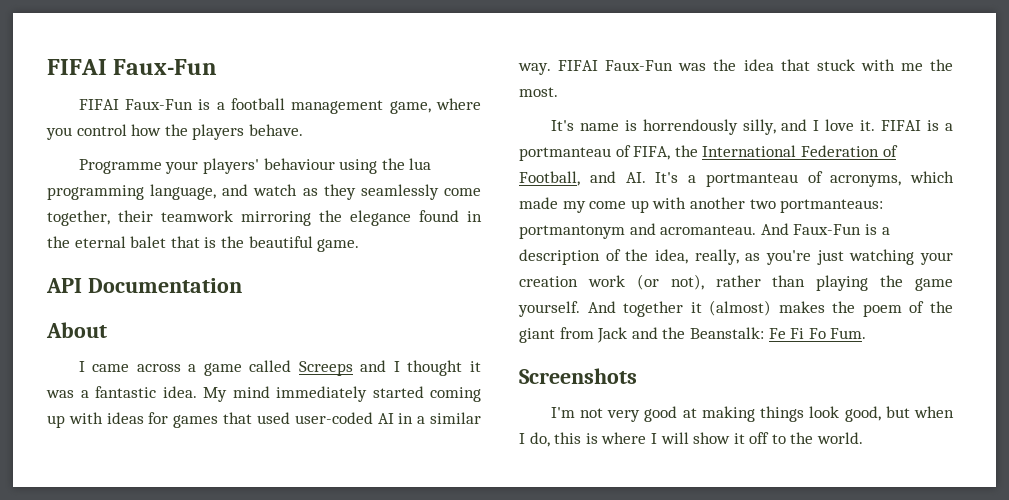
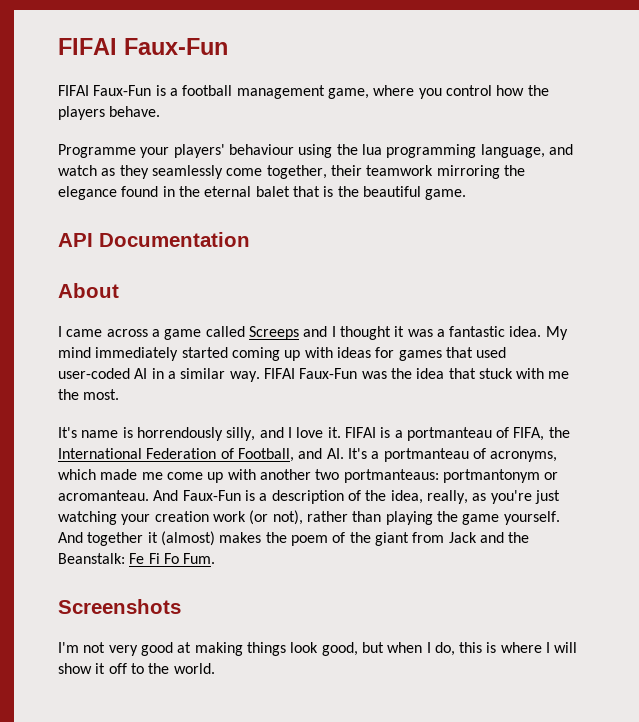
[562,201,586,213] my -> [141,472,163,480] me
[629,223,656,235] and -> [544,472,559,480] or

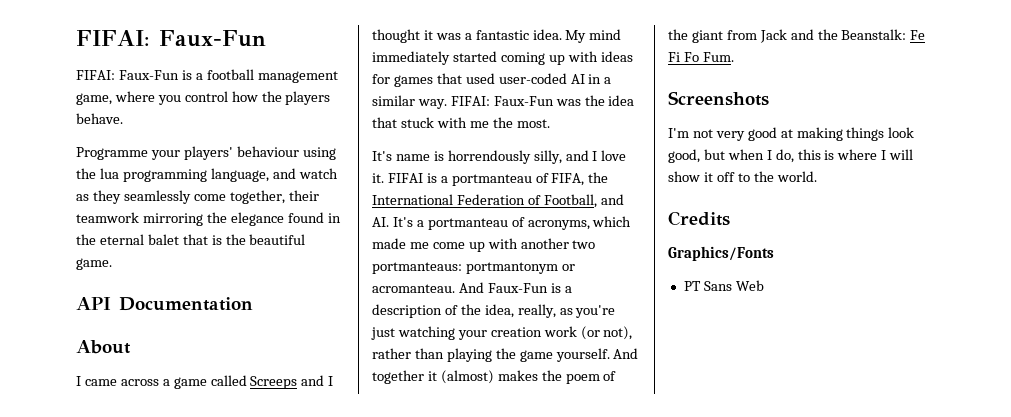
[58,38,117,55] FIFAI -> [76,30,150,46] FIFAI:
[58,85,89,96] FIFAI -> [76,70,115,80] FIFAI:
[263,368,295,379] FIFAI -> [450,96,490,106] FIFAI:
(215, 668) none -> [668,211,730,226] [668,246,774,261] [683,280,764,291] // Credits // Graphics/Fonts // PT Sans Web

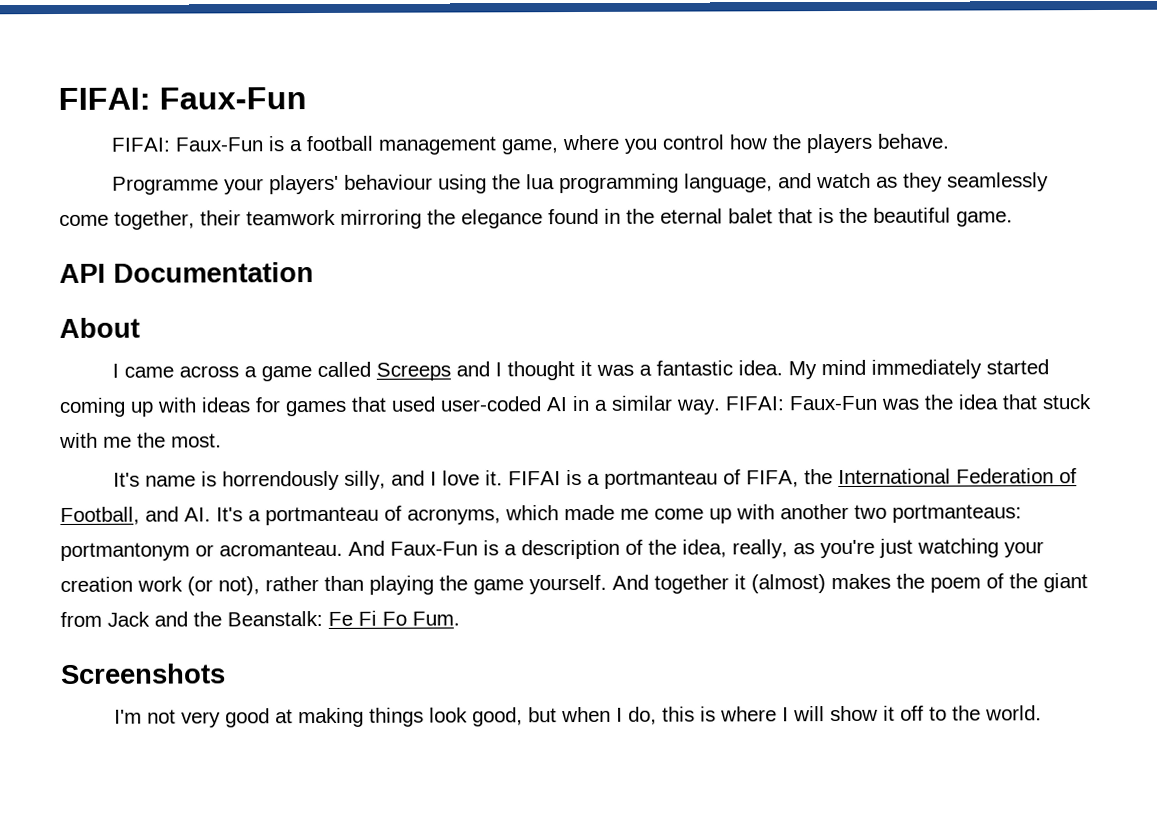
[668,211,730,226] [668,246,774,261] [683,280,764,291] // Credits // Graphics/Fonts // PT Sans Web -> (1043, 713) none

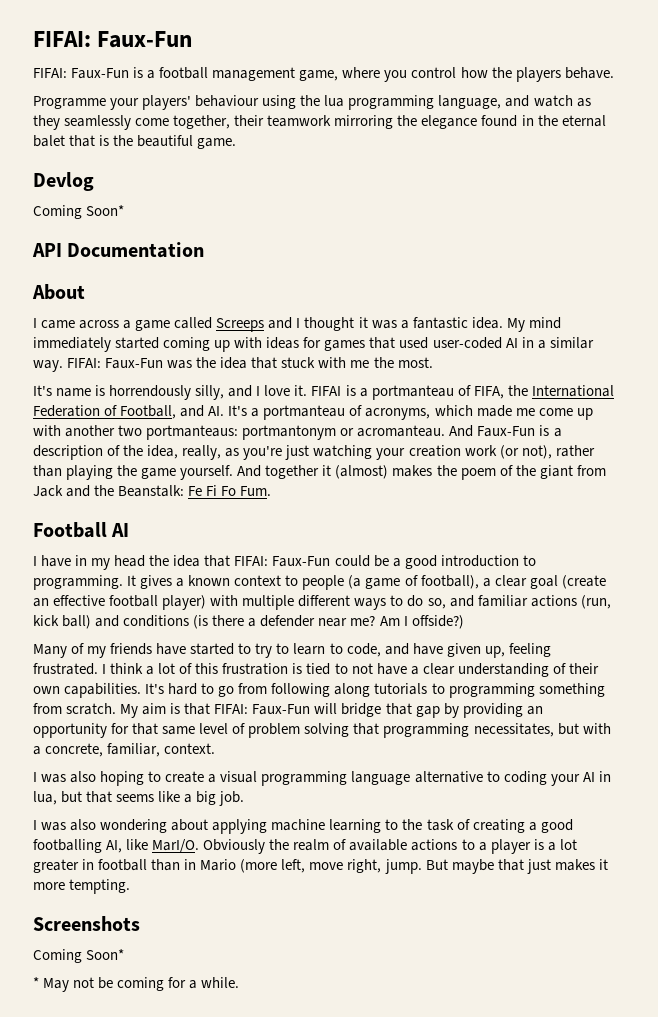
(1013, 219) none -> [33,172,94,191] [33,205,125,219] // Devlog // Coming Soon*
[60,663,226,684] [114,705,1043,728] Screenshots // I'm not very good at making things look good, but when I do, this is where I will show it off to the world. -> [33,522,130,538] [33,555,536,570] [33,575,606,590] [33,595,611,610] [33,615,464,629] [33,643,551,658] [33,663,599,677] [33,683,605,698] [33,703,543,718] [33,723,611,738] [33,743,216,757] [33,771,611,786] [33,791,245,806] [33,819,573,834] [33,839,577,854] [33,859,608,874] [33,879,131,894] [33,916,140,931] [33,949,125,963] [33,977,240,992] Football AI // I have in my head the idea that FIFAI: Faux-Fun could be a good introduction to programming. It gives a known context to people (a game of football), a clear goal (create an effective football player) with multiple different ways to do so, and familiar actions (run, kick ball) and conditions (is there a defender near me? Am I offside?) // Many of my friends have started to try to learn to code, and have given up, feeling frustrated. I think a lot of this frustration is tied to not have a clear understanding of their own capabilities. It's hard to go from following along tutorials to programming something from scratch. My aim is that FIFAI: Faux-Fun will bridge that gap by providing an opportunity for that same level of problem solving that programming necessitates, but with a concrete, familiar, context. // I was also hoping to create a visual programming language alternative to coding your AI in lua, but that seems like a big job. // I was also wondering about applying machine learning to the task of creating a good footballing AI, like MarI/O. Obviously the realm of available actions to a player is a lot greater in football than in Mario (more left, move right, jump. But maybe that just makes it more tempting. // Screenshots // Coming Soon* // * May not be coming for a while.

